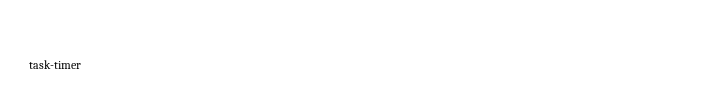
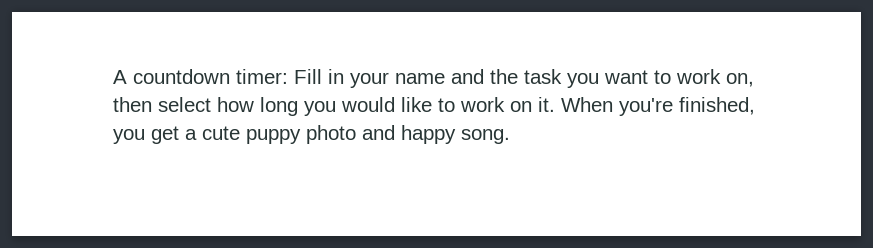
[29,60,81,69] task-timer -> [113,69,754,88] [113,97,755,116] [113,125,510,144] A countdown timer: Fill in your name and the task you want to work on, then select how long you would like to work on it. When you're finished, you get a cute puppy photo and happy song.

